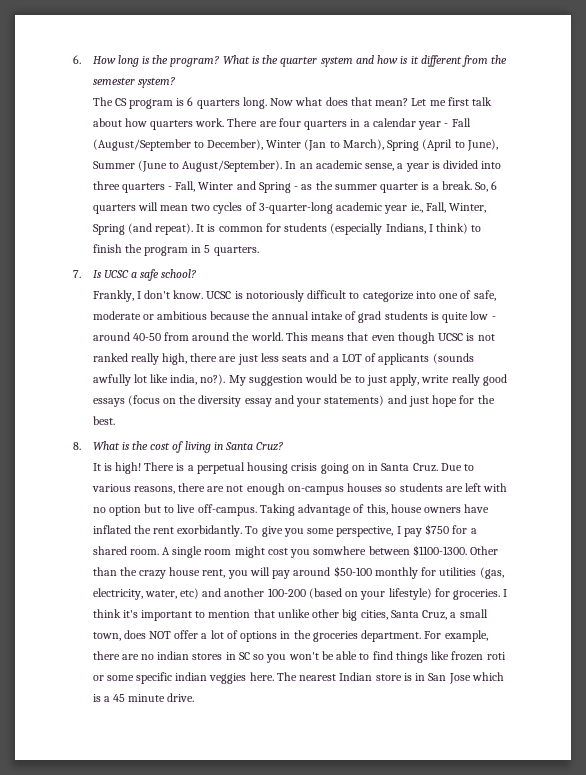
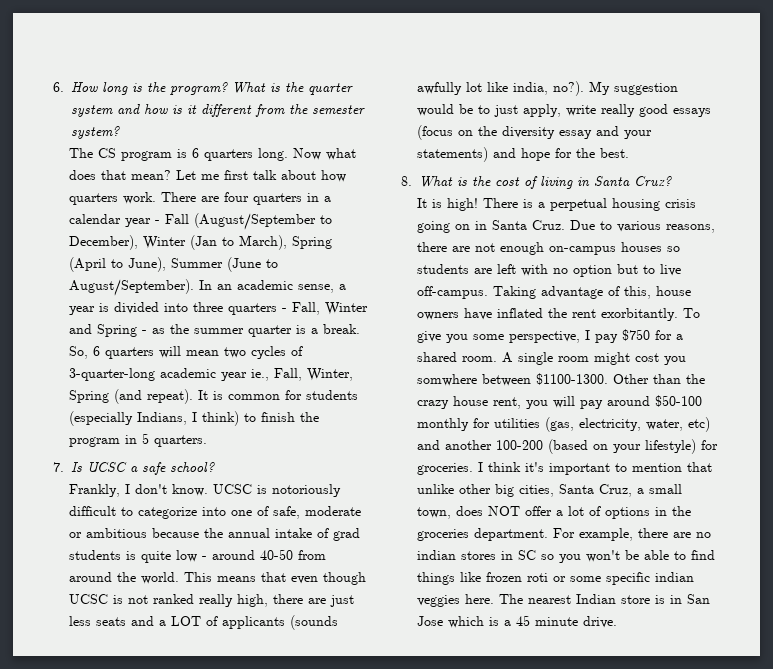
[408,396,429,407] just -> (517, 153) none
[177,525,243,537] exorbidantly. -> [601,308,679,321] exorbitantly.

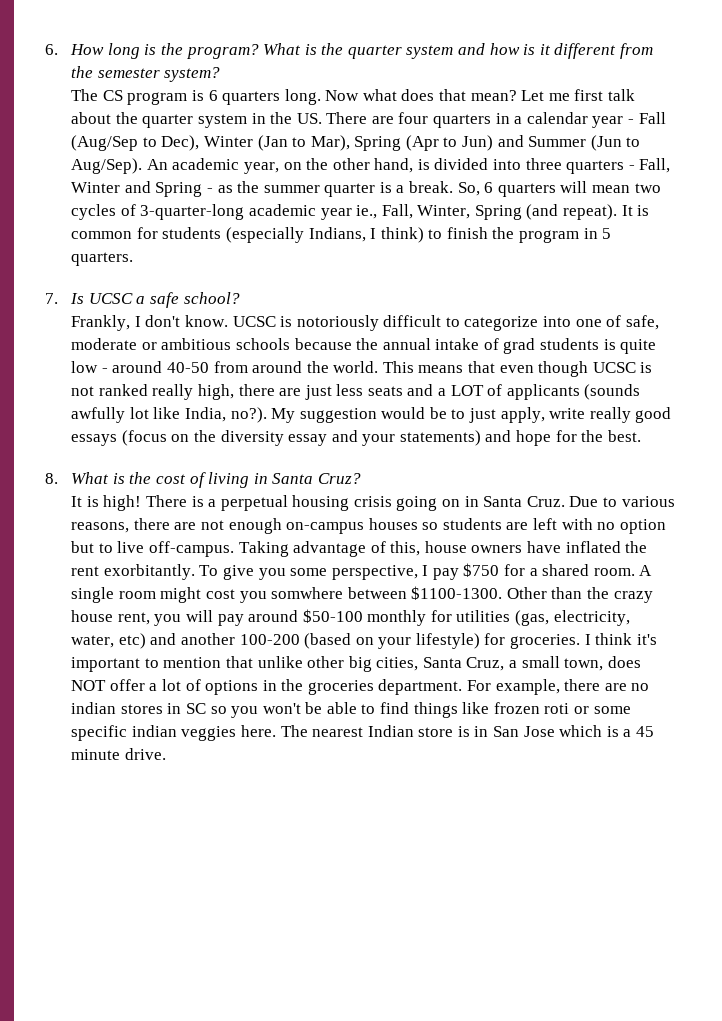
[321,170,347,182] [69,192,157,205] how quarters work. -> [115,112,322,128] the quarter system in the US.
[194,213,333,230] [69,235,333,250] [69,257,279,272] [69,279,347,296] [69,306,96,315] (August/September to December), Winter (Jan to March), Spring (April to June), Summer (June to August/September). In an academic sense, a year -> [71,135,641,151] [71,158,414,174] (Aug/Sep to Dec), Winter (Jan to Mar), Spring (Apr to Jun) and Summer (Jun to Aug/Sep). An academic year, on the other hand,
(148, 533) none -> [235,338,290,350] schools
[513,82,549,95] india, -> [184,407,226,422] India,

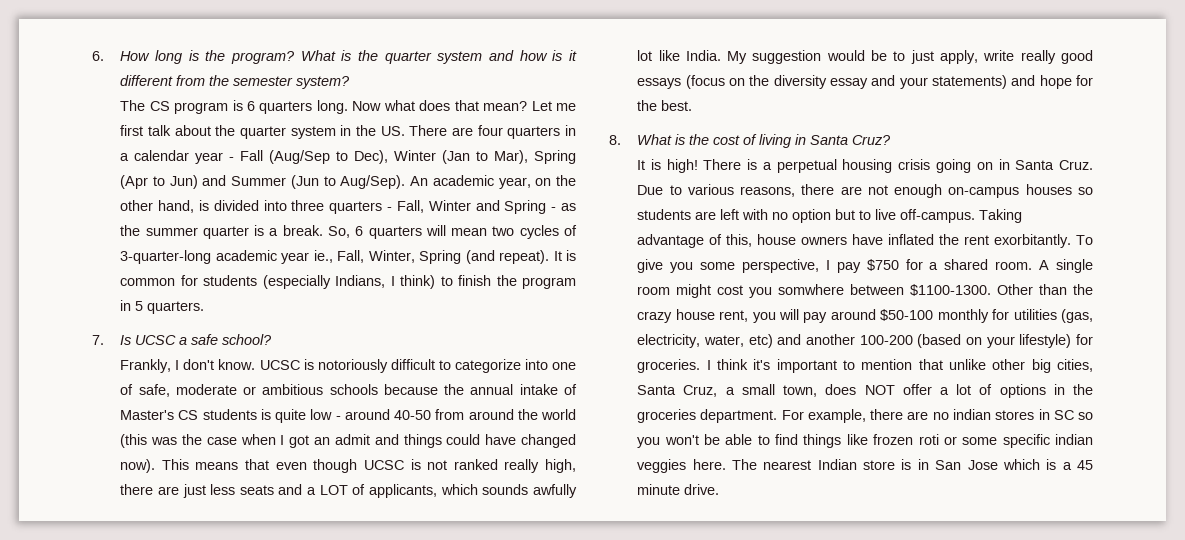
[503,338,536,354] grad -> [120,410,199,420] Master's CS
[333,361,379,373] world. -> [541,409,576,420] [120,434,576,448] [120,459,156,473] world (this was the case when I got an admit and things could have changed now).
[506,384,641,400] applicants (sounds -> [369,484,529,498] applicants, which sounds
[184,407,267,423] India, no?). -> [685,50,721,61] India.

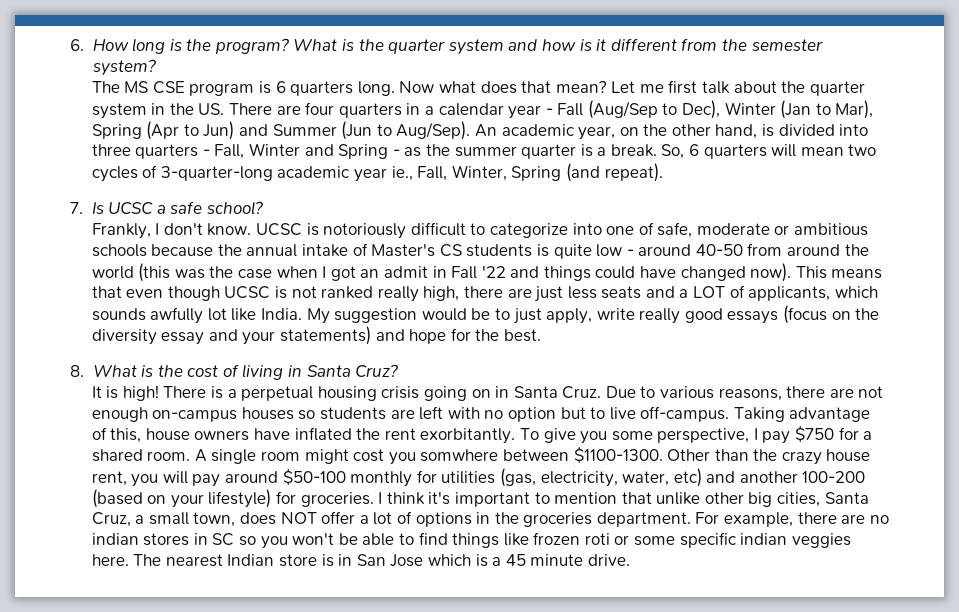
[149,101,170,111] CS -> [124,81,185,94] MS CSE
[553,250,576,261] [120,275,576,289] [120,300,205,314] It is common for students (especially Indians, I think) to finish the program in 5 quarters. -> (663, 172) none
(370, 439) none -> [432,266,506,279] in Fall '22

